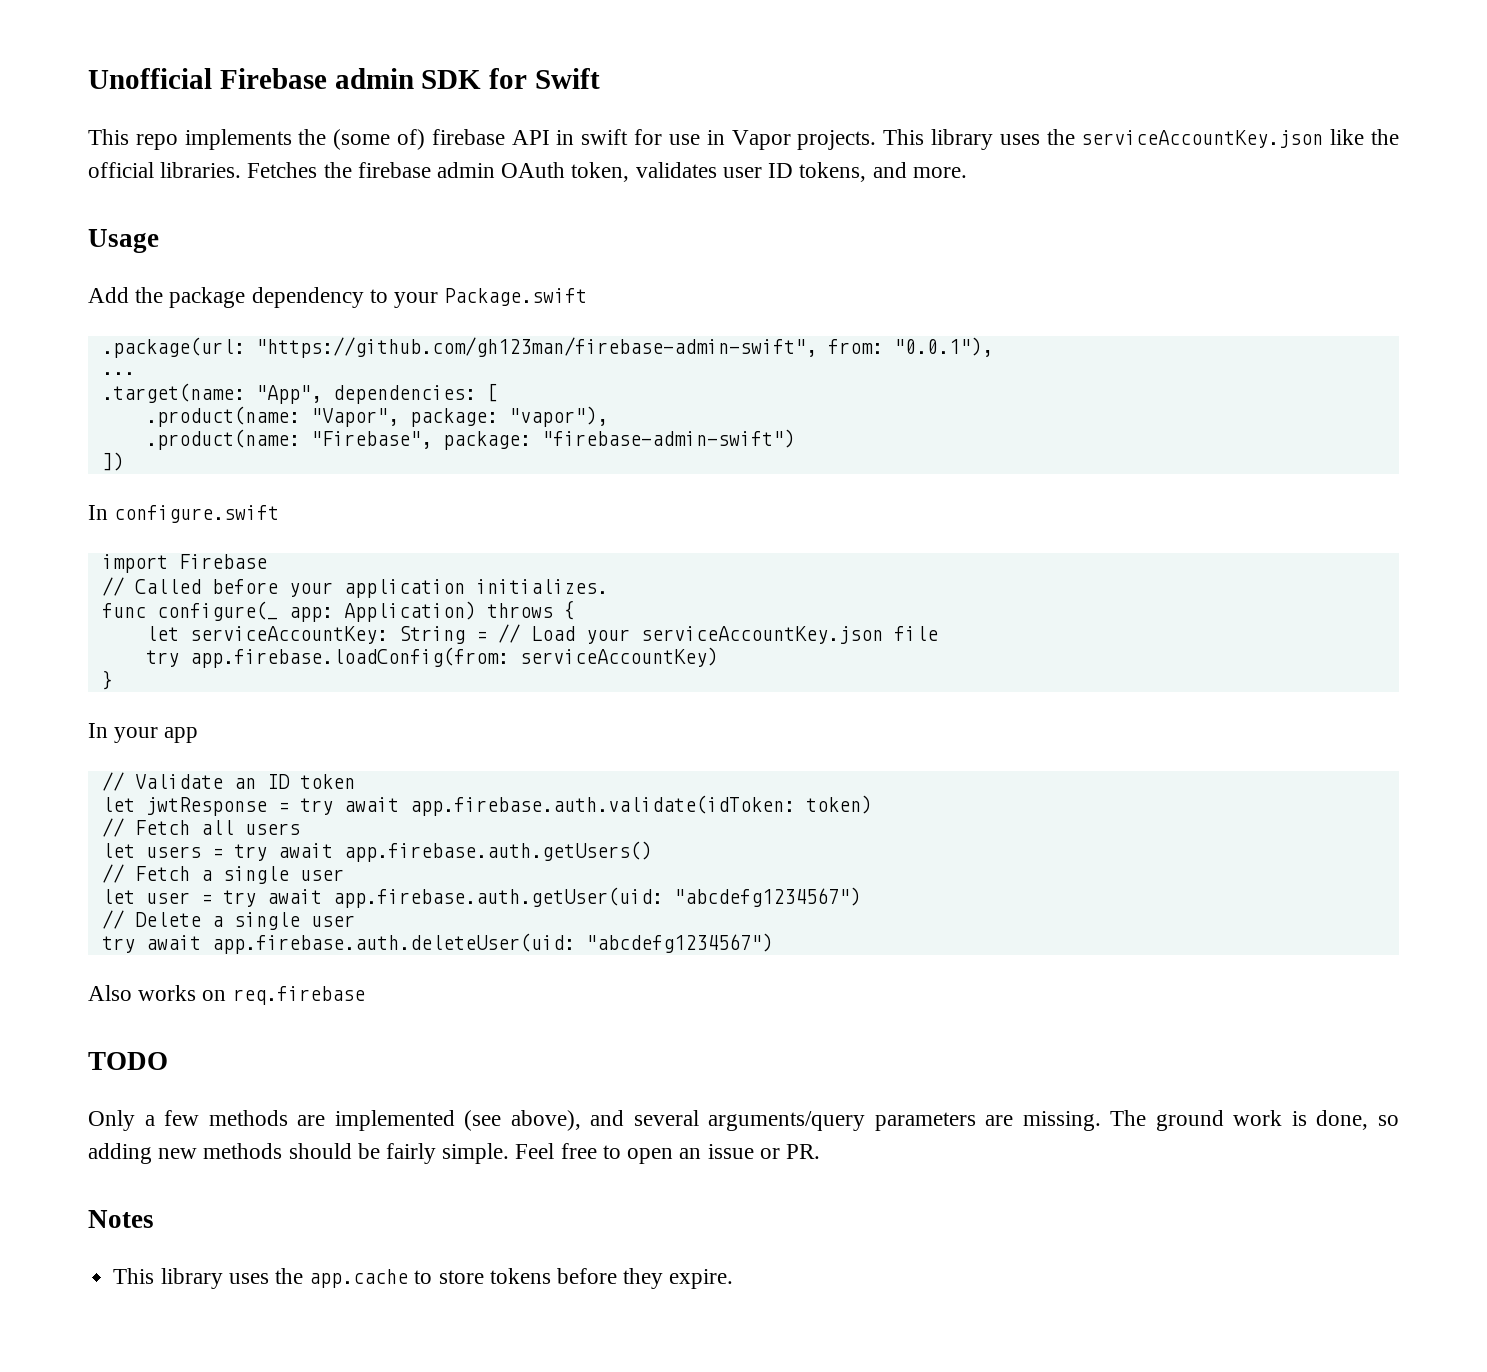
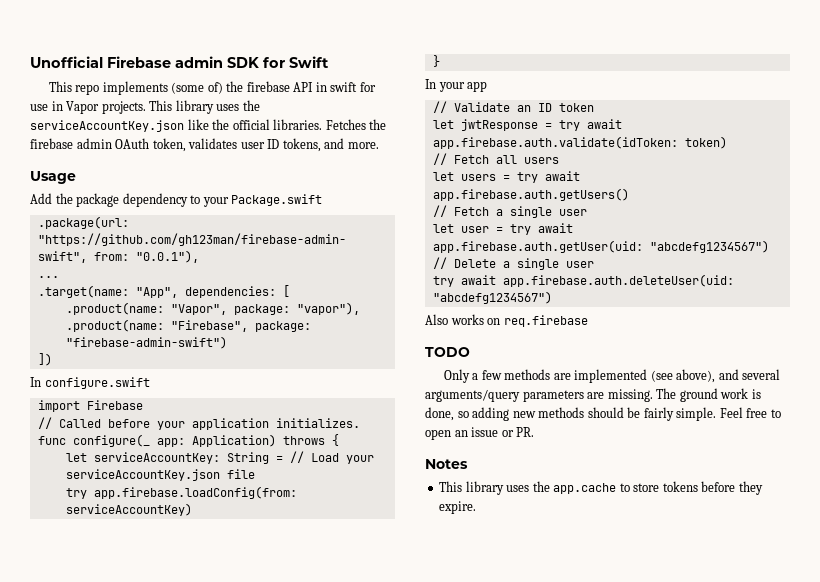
[298,129,327,145] the -> (168, 88) none
(426, 139) none -> [226,81,244,92] the

